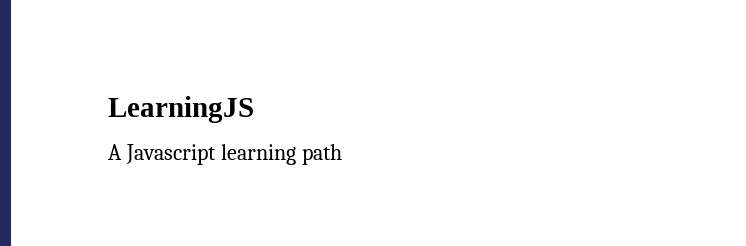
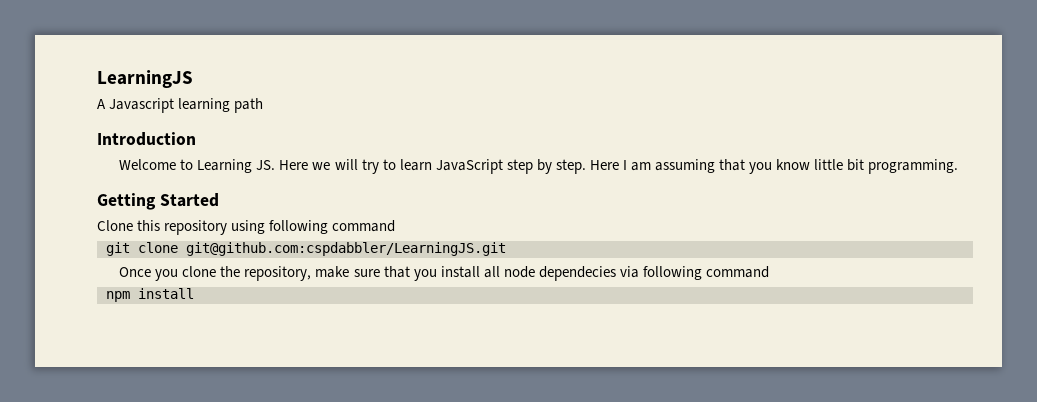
(342, 154) none -> [97,132,196,146] [119,159,959,174] [97,193,219,210] [97,220,396,235] [106,242,506,256] [119,266,769,281] [106,288,194,302] // Introduction // Welcome to Learning JS. Here we will try to learn JavaScript step by step. Here I am assuming that you know little bit programming. // Getting Started // Clone this repository using following command // git clone git@github.com:cspdabbler/LearningJS.git // Once you clone the repository, make sure that you install all node dependecies via following command // npm install

